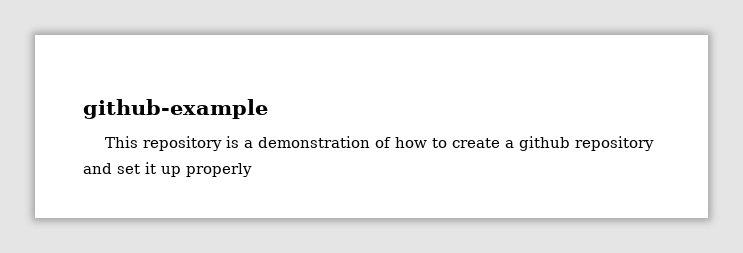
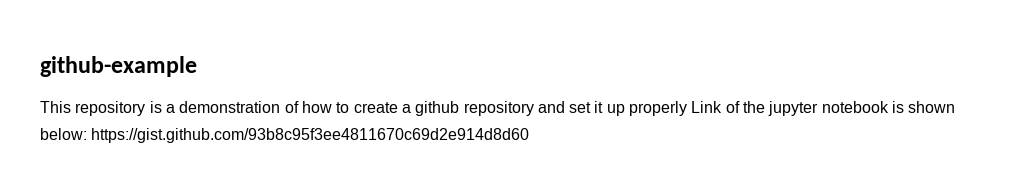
(252, 170) none -> [691,101,956,116] [40,128,530,143] Link of the jupyter notebook is shown below: https://gist.github.com/93b8c95f3ee4811670c69d2e914d8d60

